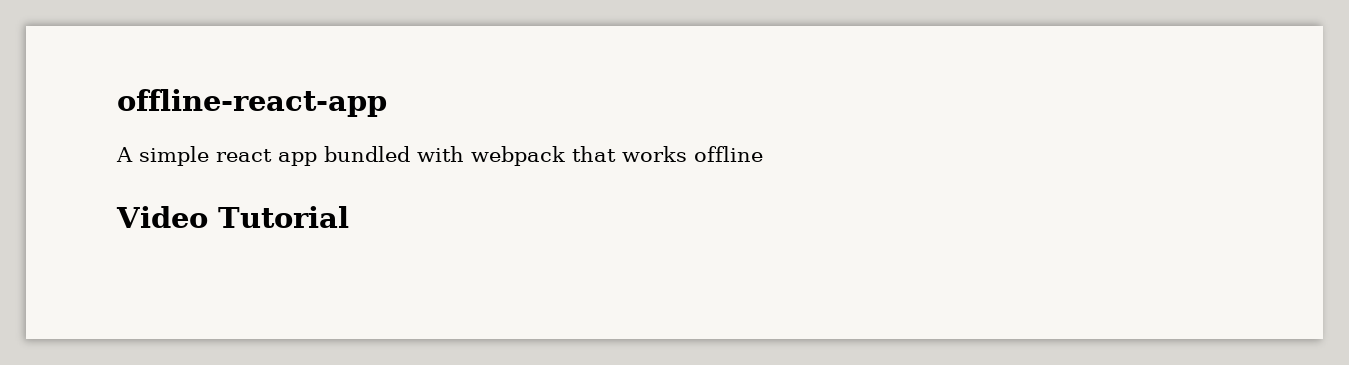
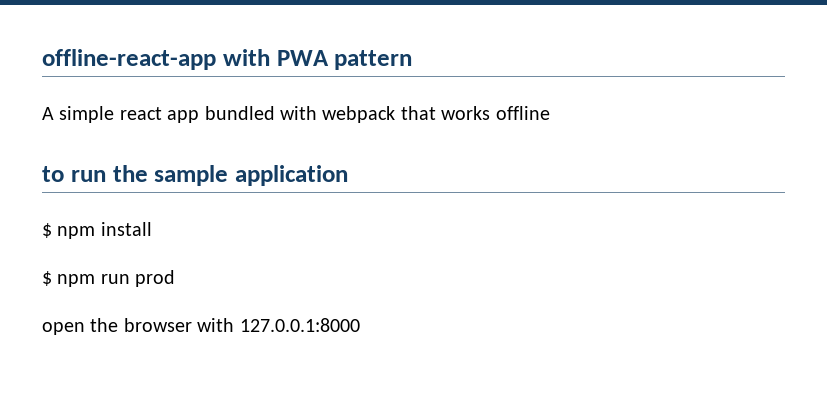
(387, 103) none -> [222,49,413,70] with PWA pattern
[116,206,349,228] Video Tutorial -> [42,165,348,186] [42,222,152,239] [42,270,176,287] [42,318,360,335] to run the sample application // $ npm install // $ npm run prod // open the browser with 127.0.0.1:8000

